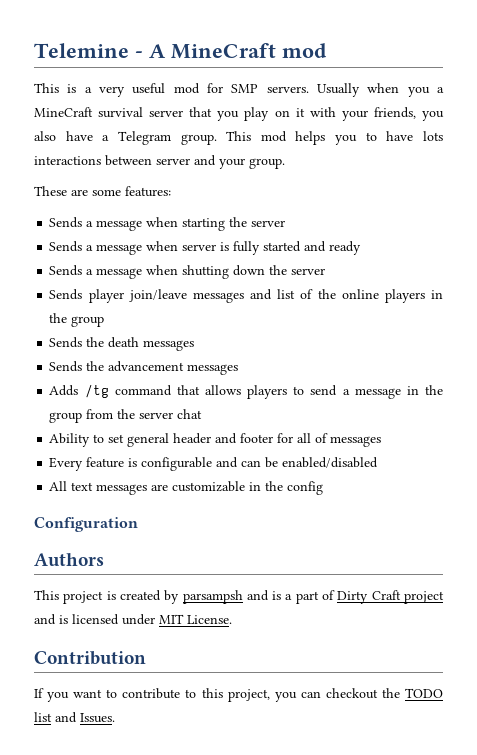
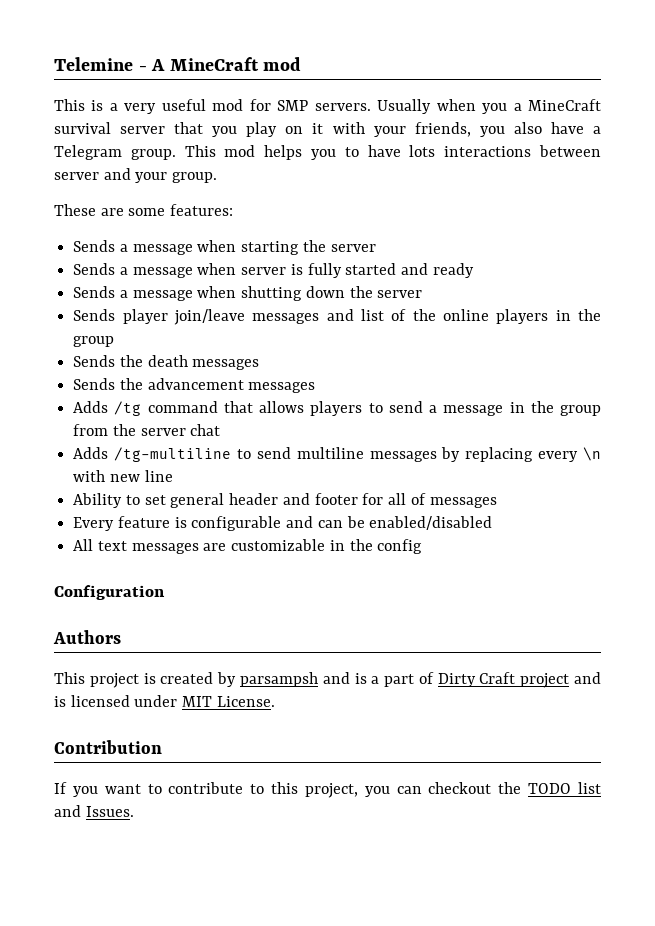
(203, 414) none -> [73,447,601,462] [73,470,173,482] // Adds /tg-multiline to send multiline messages by replacing every \n with new line

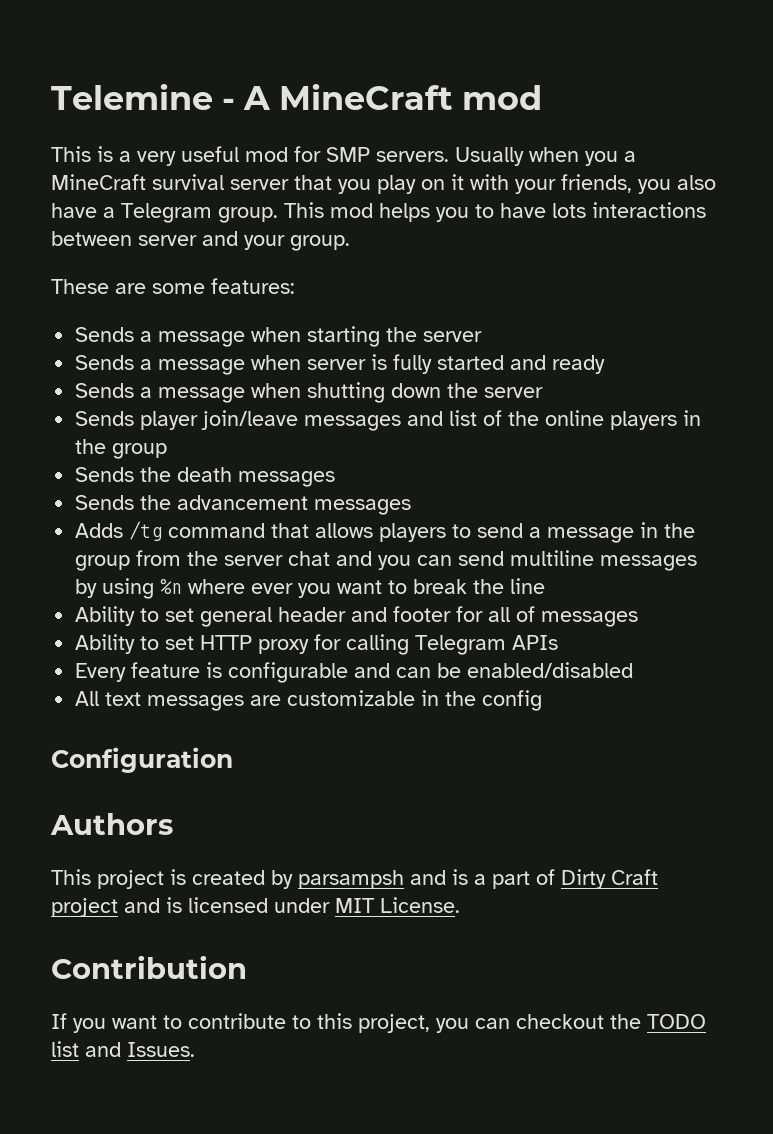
[73,447,251,462] // Adds /tg-multiline to -> [336,551,453,570] and you can
[465,447,601,462] [73,470,140,482] replacing every \n with new -> [102,578,505,599] using %n where ever you want to break the
(497, 502) none -> [75,634,559,655] // Ability to set HTTP proxy for calling Telegram APIs

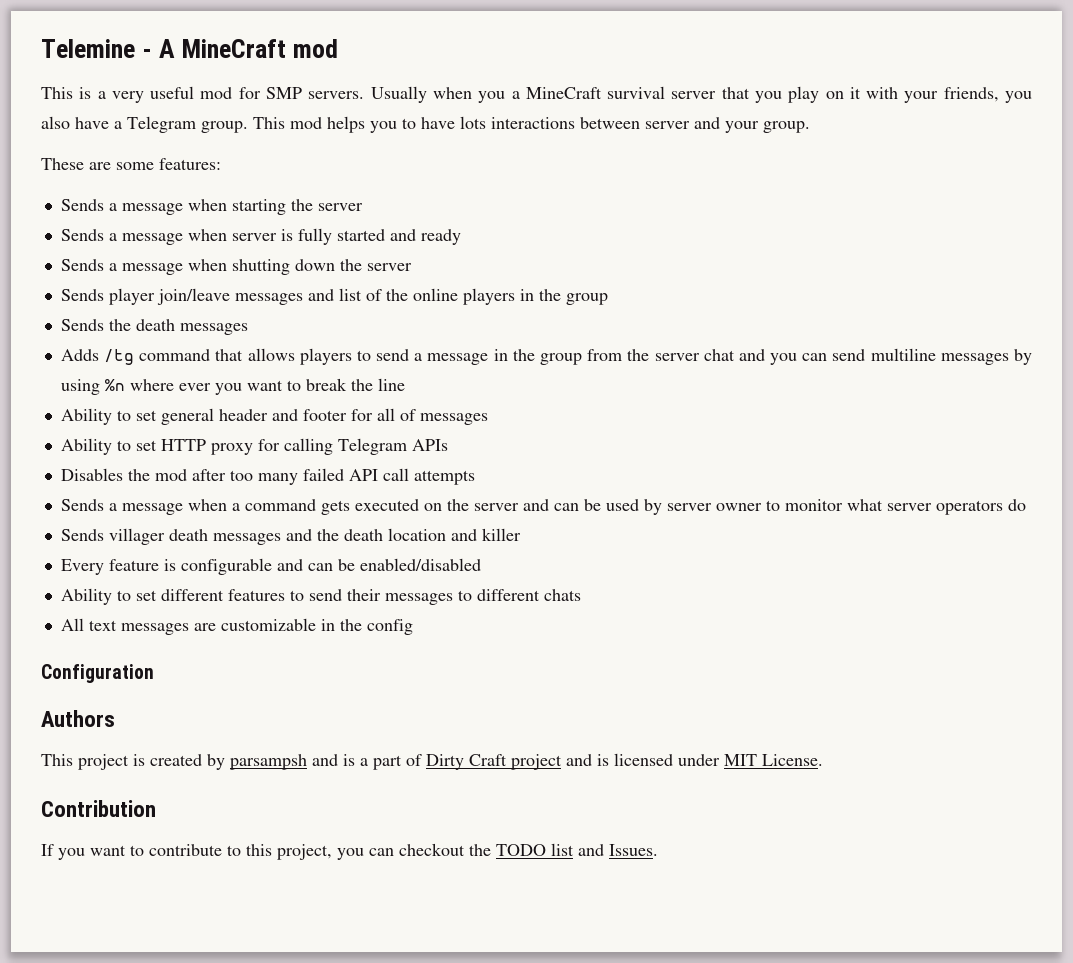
[75,495,412,515] // Sends the advancement messages -> (248, 329) none
(559, 642) none -> [60,468,475,485] [60,499,1026,515] [60,528,521,545] // Disables the mod after too many failed API call attempts // Sends a message when a command gets executed on the server and can be used by server owner to monitor what server operators do // Sends villager death messages and the death location and killer
(634, 670) none -> [60,588,581,605] // Ability to set different features to send their messages to different chats

